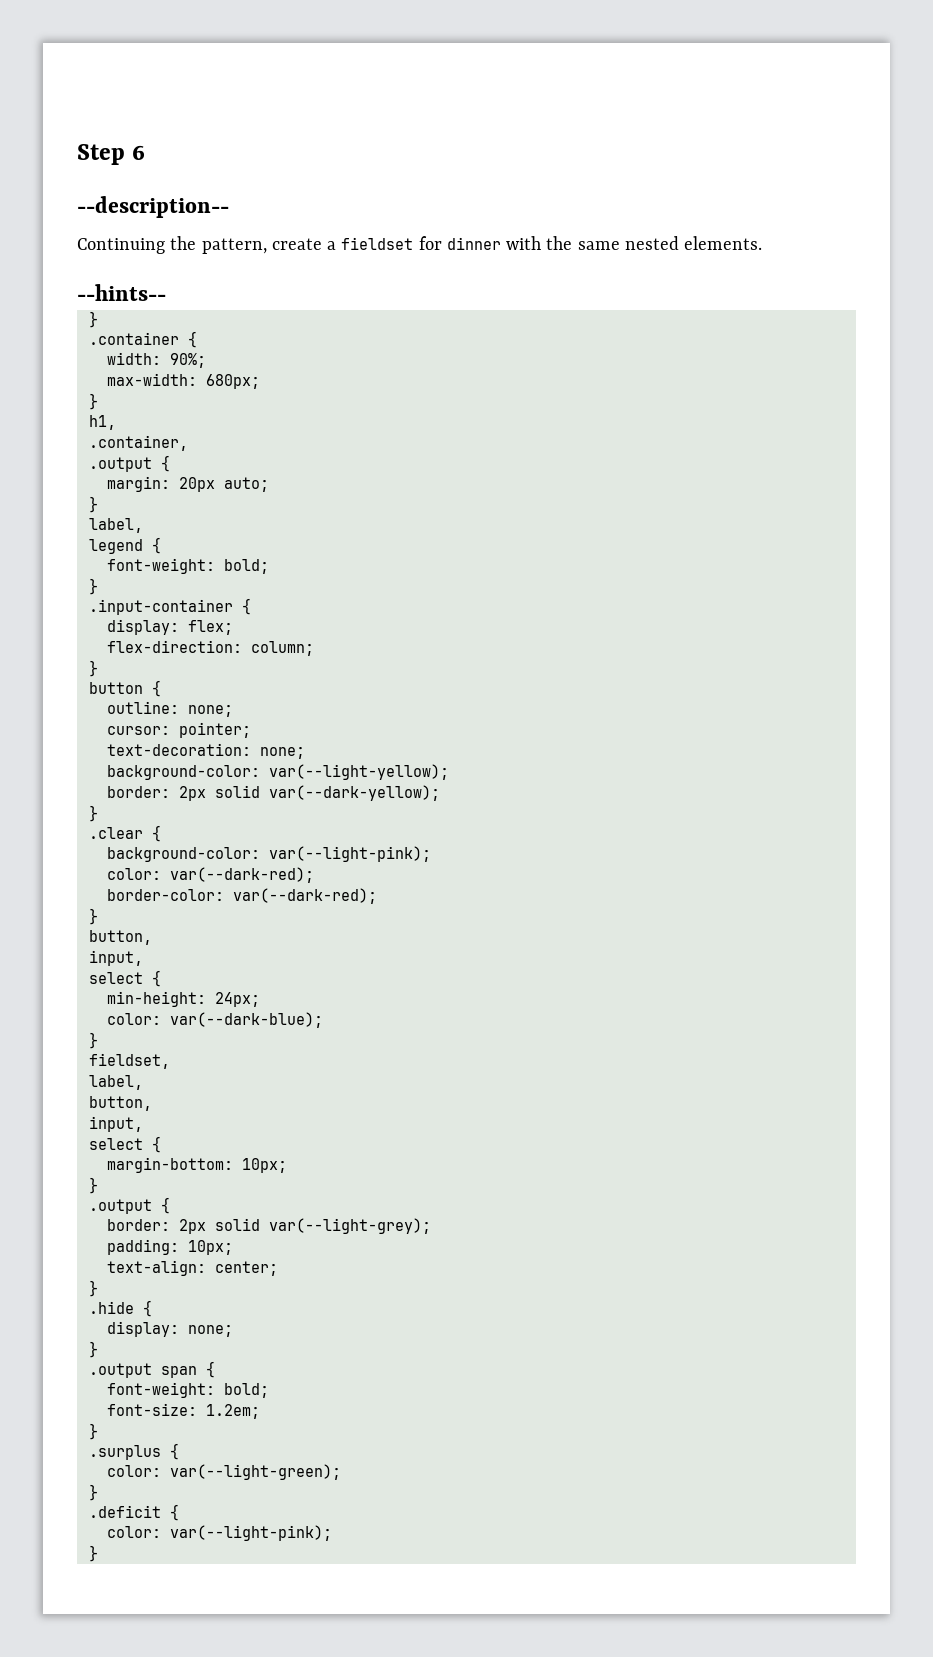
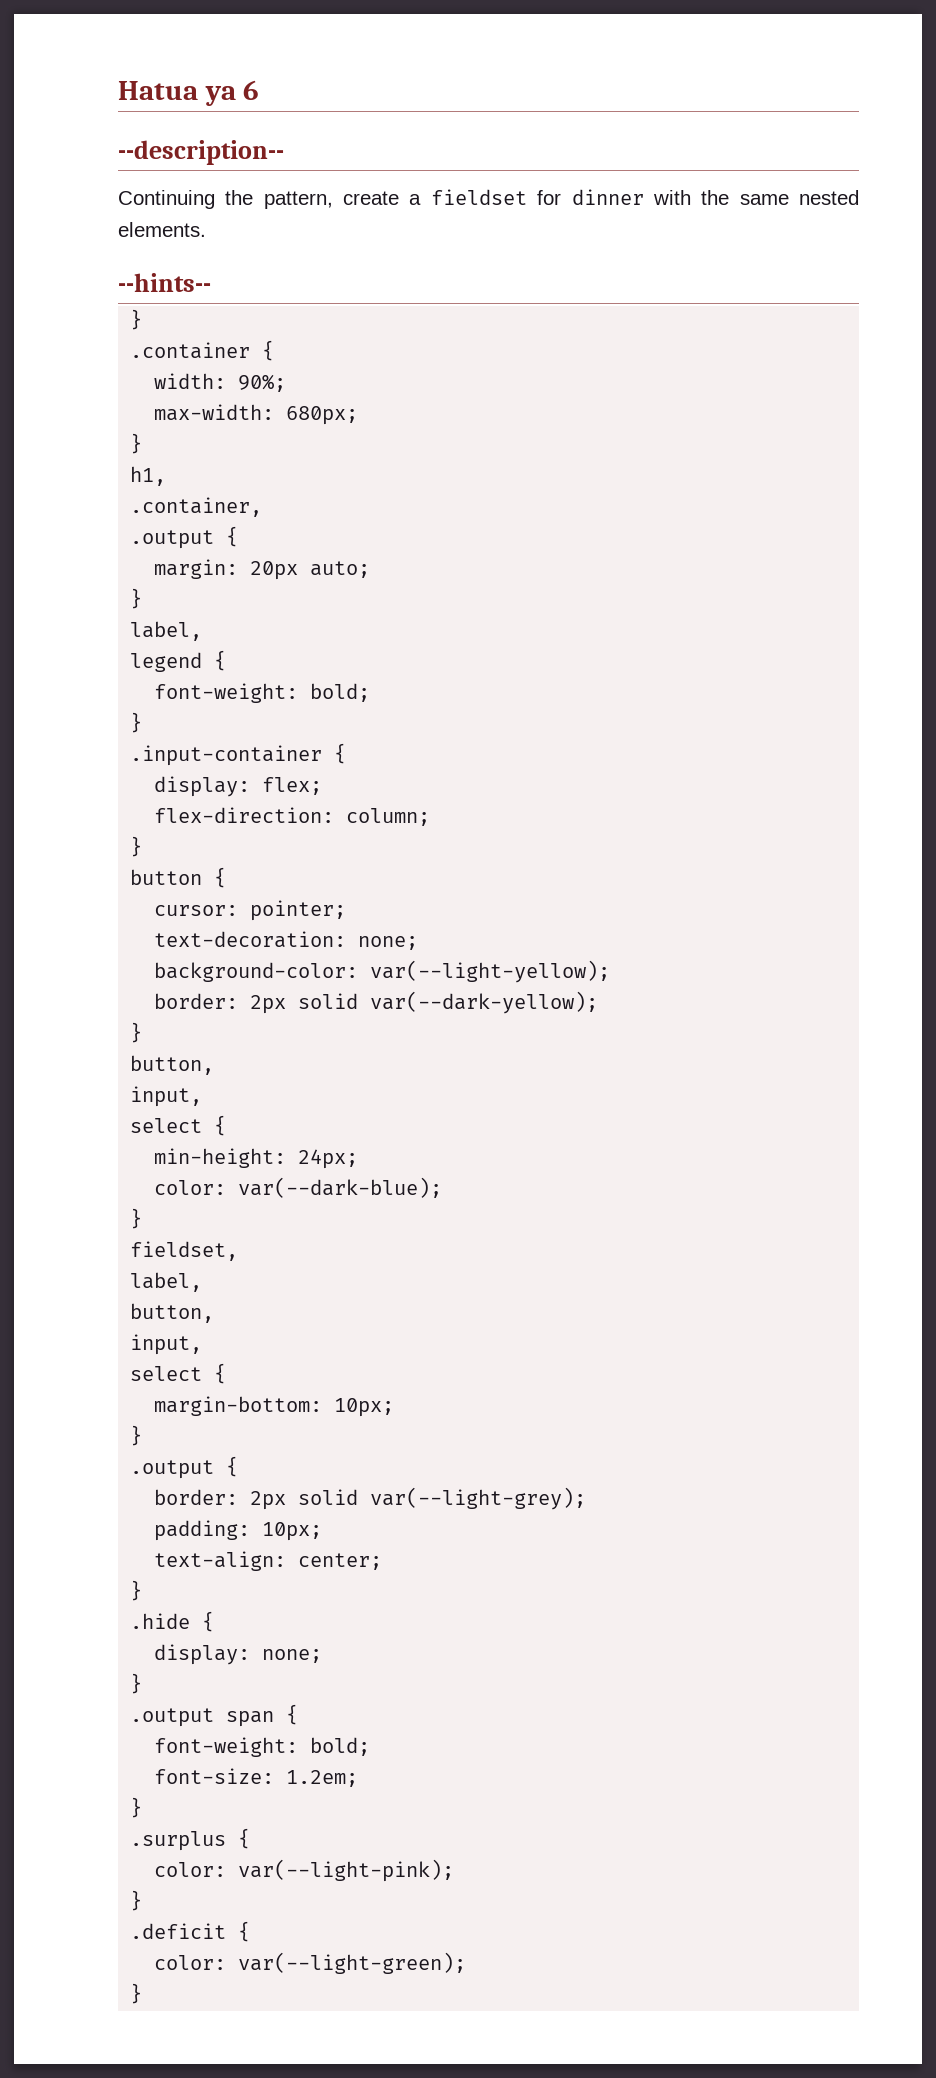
[77,144,125,165] Step -> [118,81,236,106] Hatua ya
[106,701,233,717] // outline: none; -> (227, 877) none
[88,825,161,842] [106,846,431,862] [106,867,314,883] [106,888,377,904] [88,908,98,925] // .clear { // background-color: var(--light-pink); // color: var(--dark-red); // border-color: var(--dark-red); // } -> (143, 1032) none
[169,1464,341,1480] var(--light-green); -> [238,1859,455,1882] var(--light-pink);
[169,1525,332,1541] var(--light-pink); -> [238,1952,467,1974] var(--light-green);

